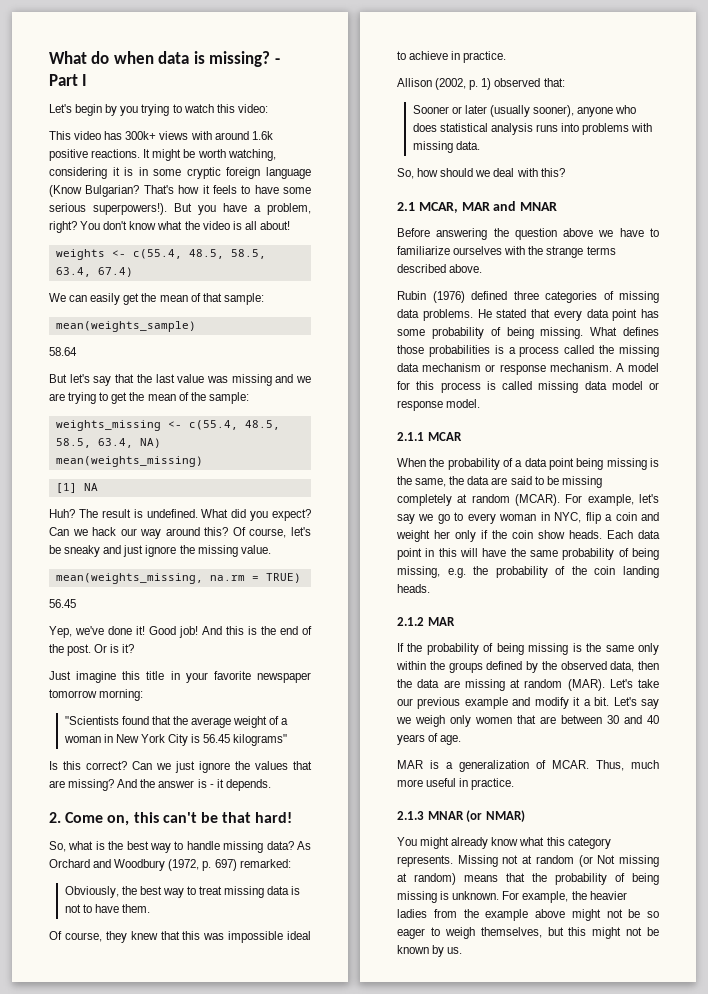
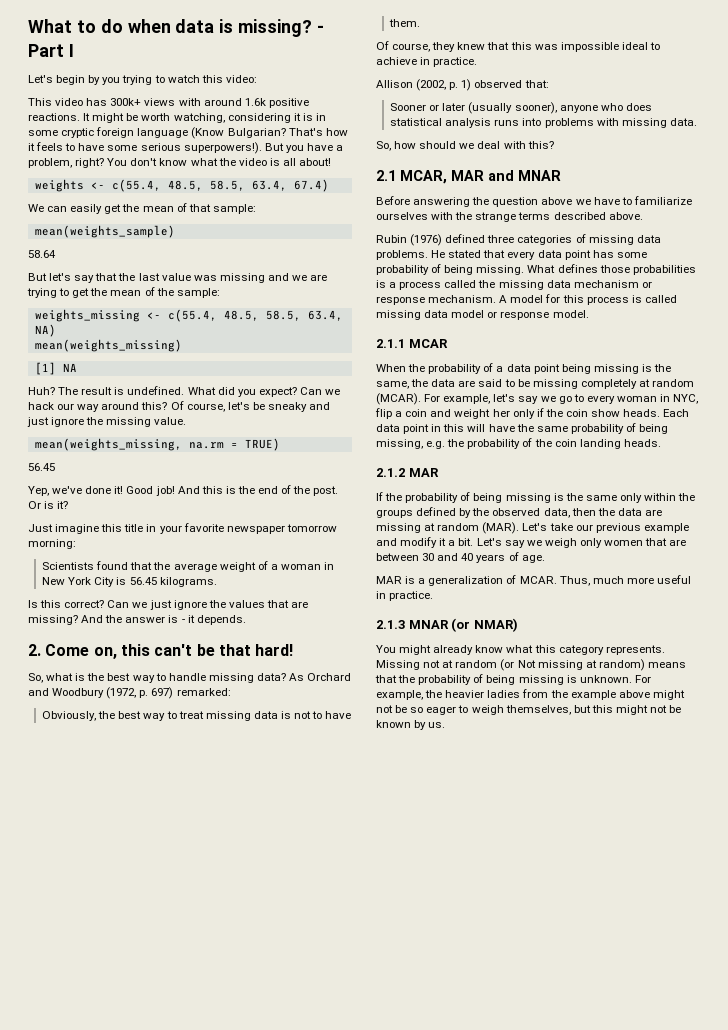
[49,51,87,64] What -> [28,19,96,33] What to
[64,716,119,725] "Scientists -> [42,562,95,570] Scientists
[233,734,288,746] kilograms" -> [159,577,217,587] kilograms.

